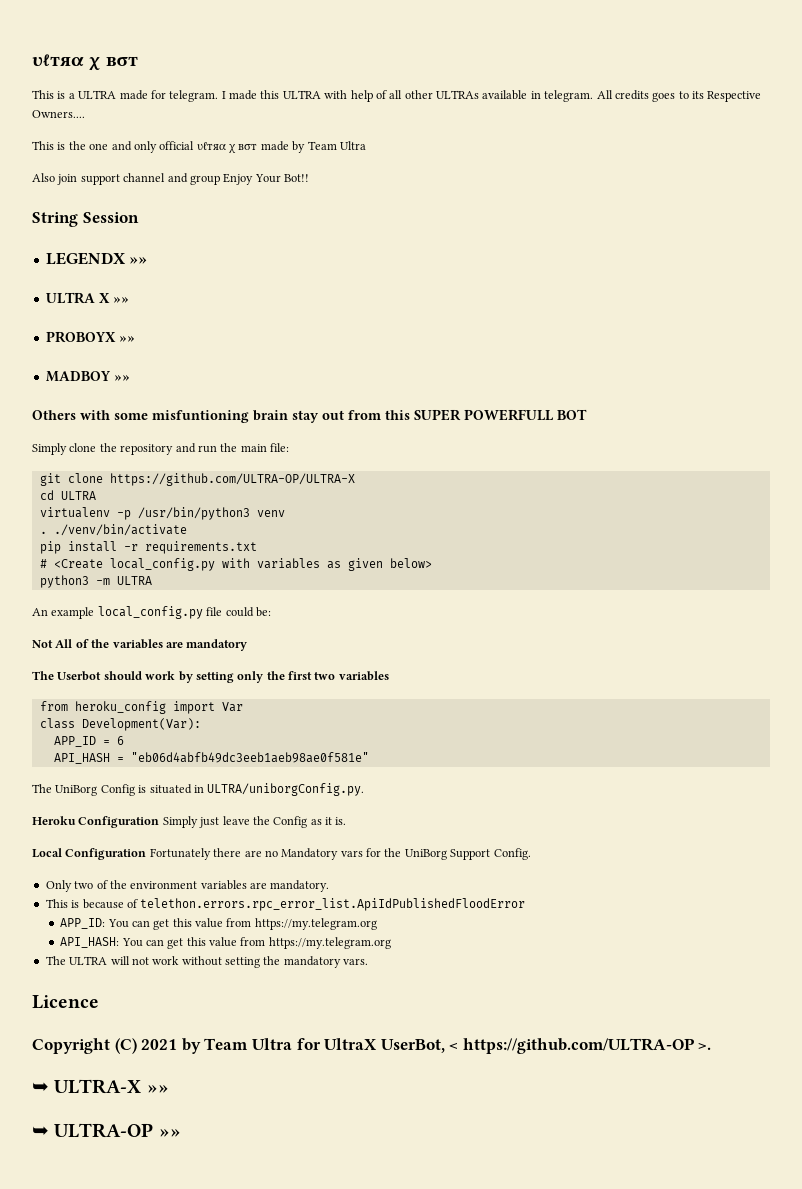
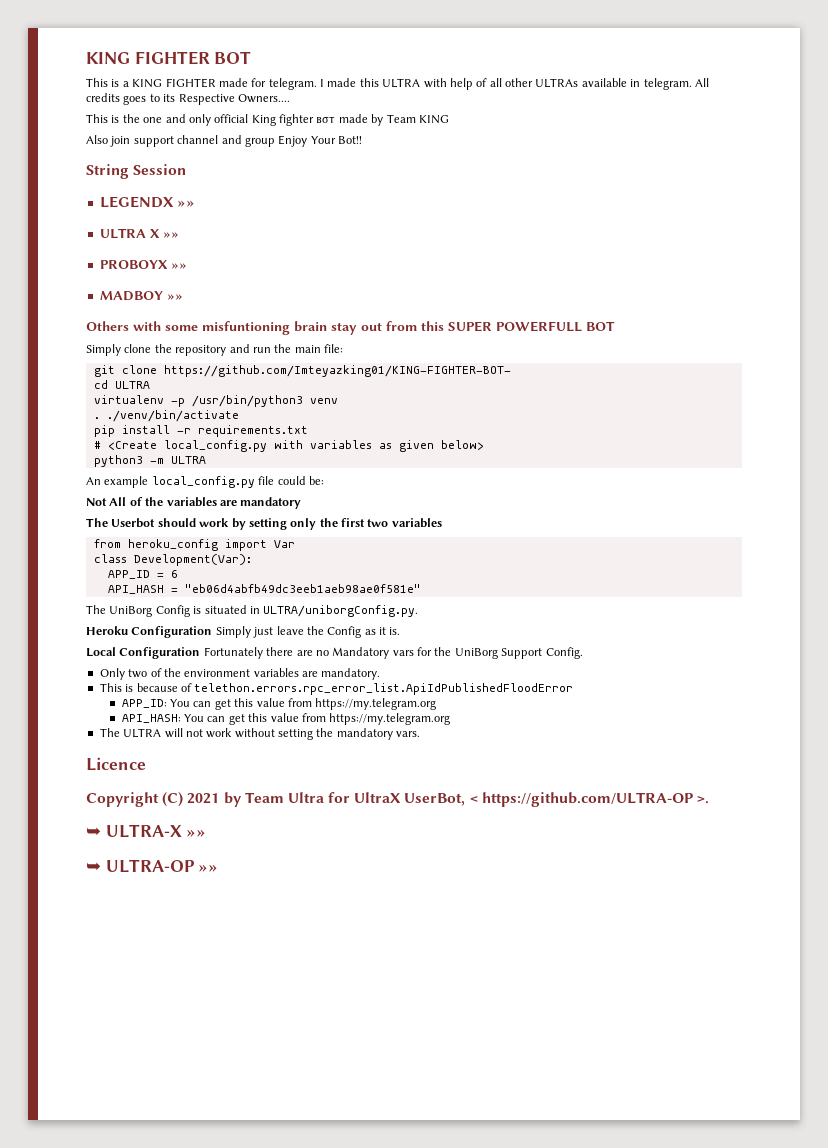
[32,54,138,71] υℓтяα χ вσт -> [86,51,252,65] KING FIGHTER BOT
[78,90,117,99] ULTRA -> [132,78,216,88] KING FIGHTER
[196,142,236,154] υℓтяα χ -> [251,114,314,126] King fighter
[339,141,366,150] Ultra -> [418,115,449,124] KING
[109,473,355,486] https://github.com/ULTRA-OP/ULTRA-X -> [163,365,511,377] https://github.com/Imteyazking01/KING-FIGHTER-BOT-

